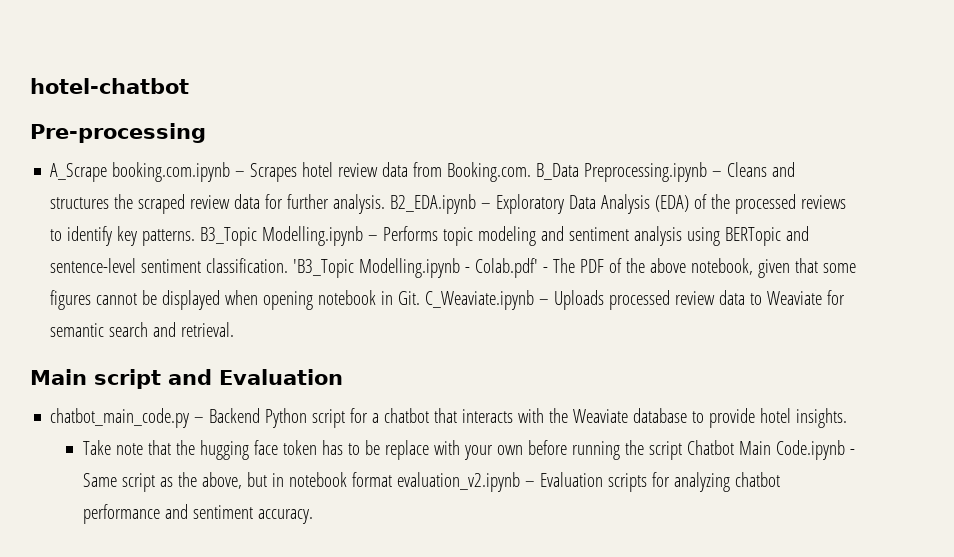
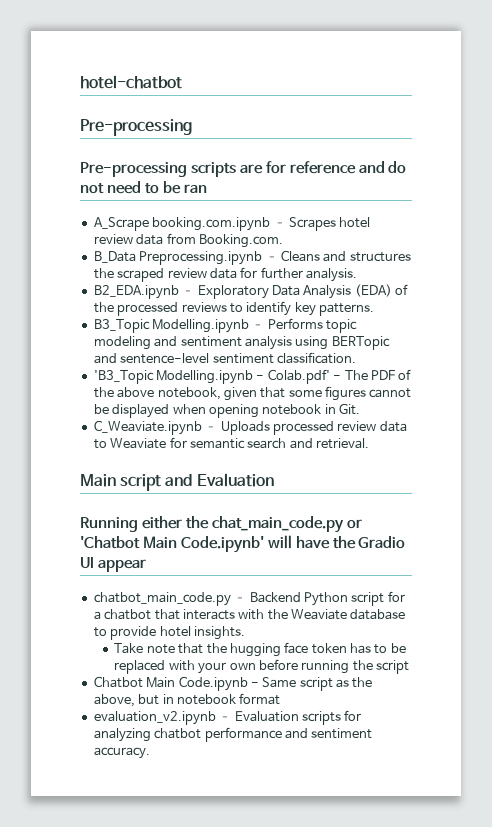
(206, 133) none -> [80,161,407,177] [80,181,207,194] // Pre-processing scripts are for reference and do not need to be ran
(532, 172) none -> (283, 241) //
(386, 204) none -> (357, 275) //
(196, 237) none -> (374, 309) //
(289, 265) none -> (356, 358) //
(421, 298) none -> (360, 409) //
(343, 377) none -> [80,516,362,533] [80,535,406,553] [80,557,146,572] // Running either the chat_main_code.py or 'Chatbot Main Code.ipynb' will have the Gradio UI appear
[384,440,429,460] replace -> [114,660,166,674] replaced
(682, 450) none -> (410, 667) //
(392, 479) none -> (281, 699) //

